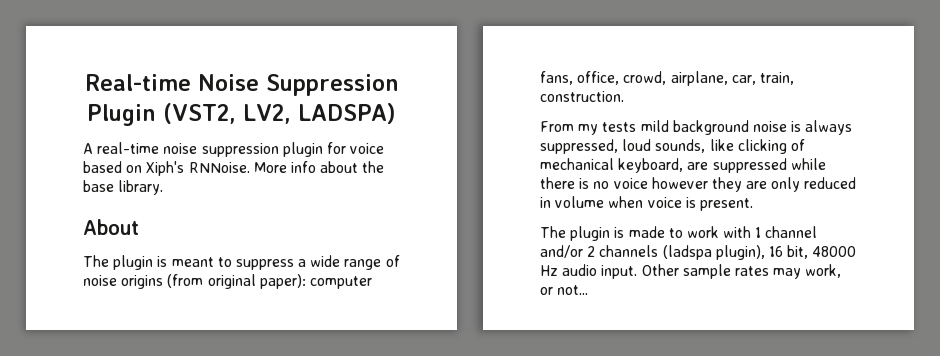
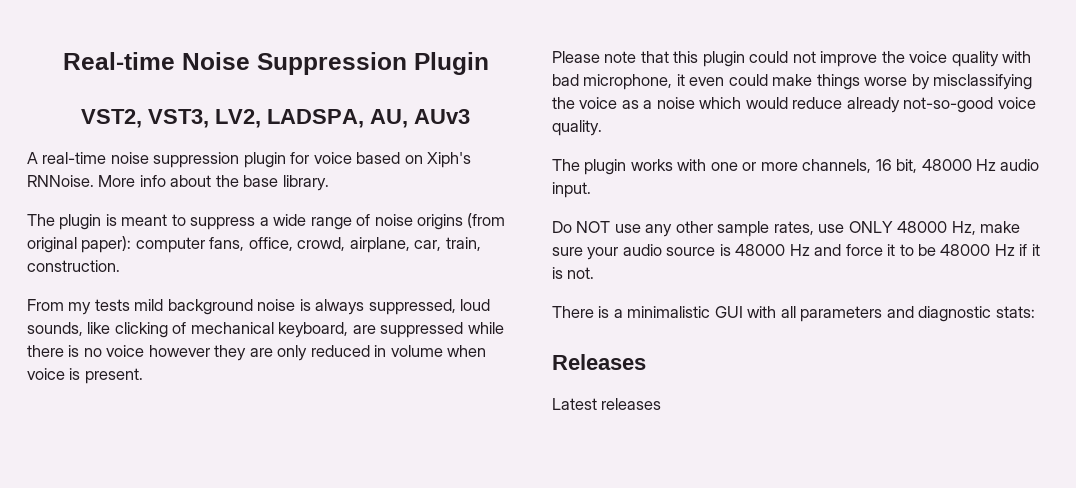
[162,103,397,124] (VST2, LV2, LADSPA) -> [81,109,470,128] // VST2, VST3, LV2, LADSPA, AU, AUv3
[83,219,139,235] // About -> (329, 183) none
[540,226,818,241] [540,245,765,260] The plugin is made to work with 1 channel and/or 2 channels (ladspa plugin), -> [552,51,1032,67] [552,74,1033,90] [552,97,1036,113] [552,120,602,136] [552,159,872,175] Please note that this plugin could not improve the voice quality with bad microphone, it even could make things worse by misclassifying the voice as a noise which would reduce already not-so-good voice quality. // The plugin works with one or more channels,
[641,264,842,279] [540,285,589,295] Other sample rates may work, or not... -> [552,221,1021,237] [552,244,1040,260] [552,267,595,279] [552,306,1035,322] [552,354,646,370] [552,398,662,410] // Do NOT use any other sample rates, use ONLY 48000 Hz, make sure your audio source is 48000 Hz and force it to be 48000 Hz if it is not. // There is a minimalistic GUI with all parameters and diagnostic stats: // Releases // Latest releases

